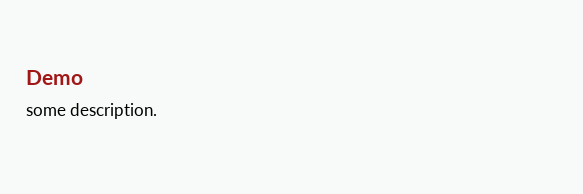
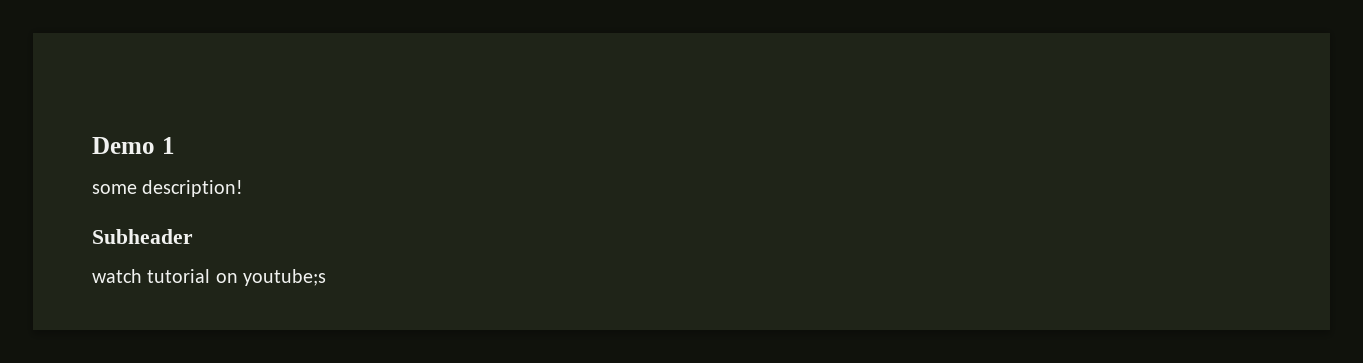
(83, 77) none -> [161,137,175,154] 1
[70,103,158,119] description. -> [142,180,244,197] [92,229,193,244] [92,269,327,286] description! // Subheader // watch tutorial on youtube;s

